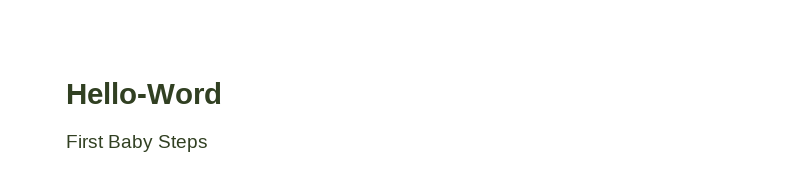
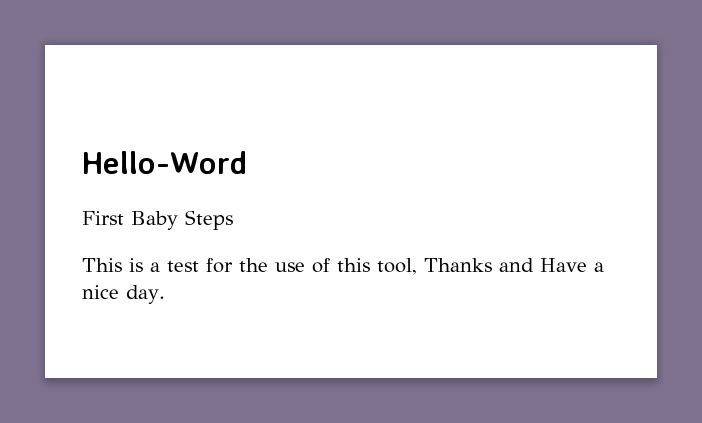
(209, 143) none -> [82,258,604,275] [82,285,165,304] // This is a test for the use of this tool, Thanks and Have a nice day.

